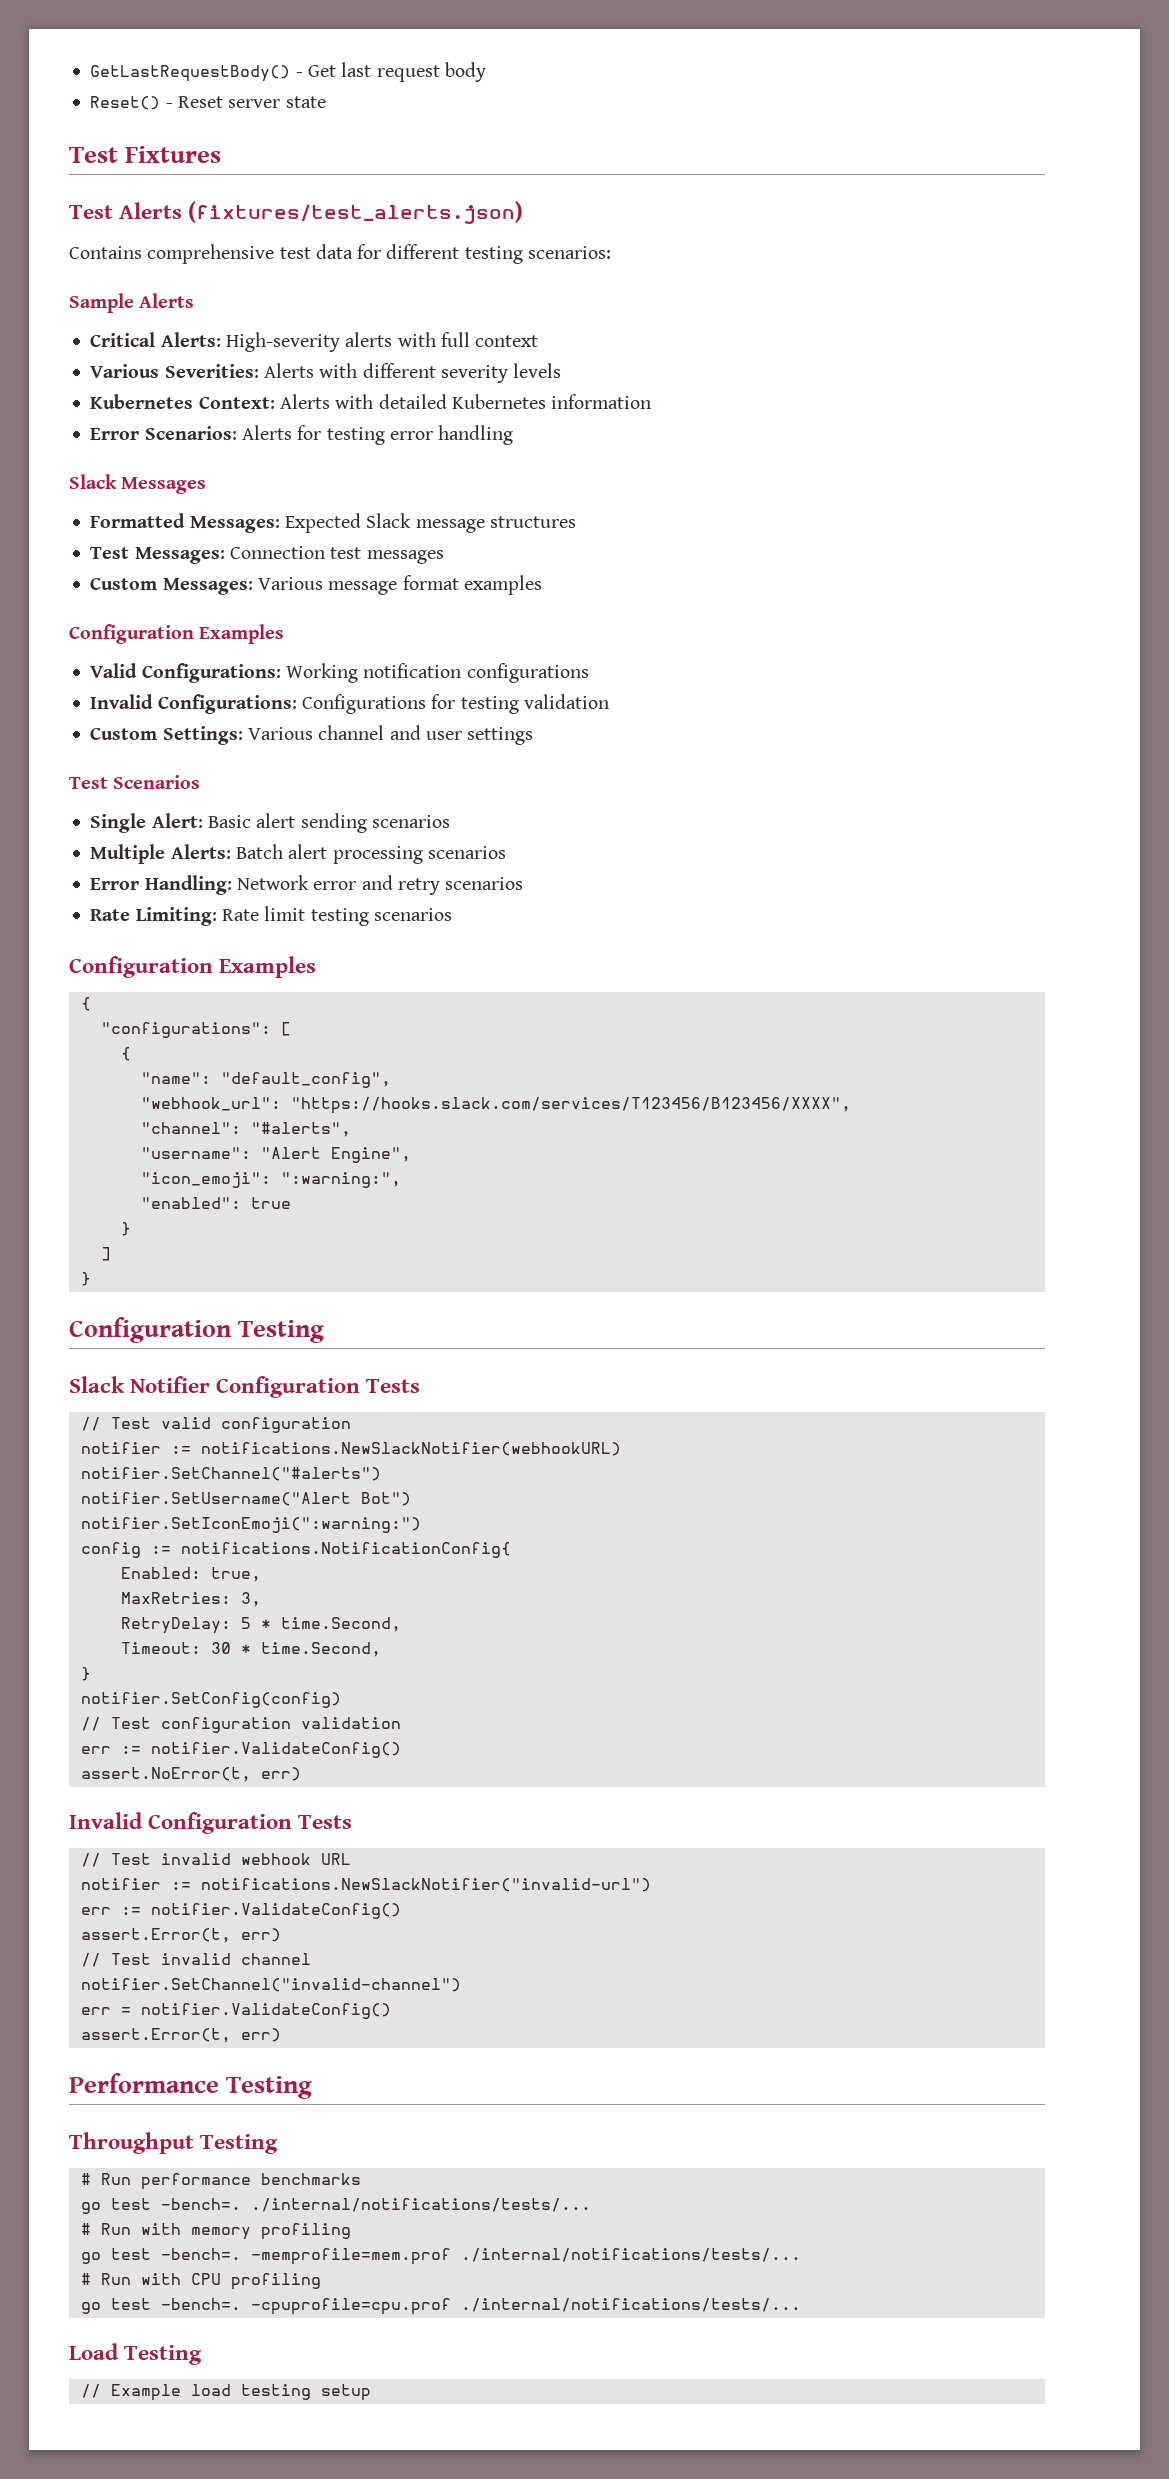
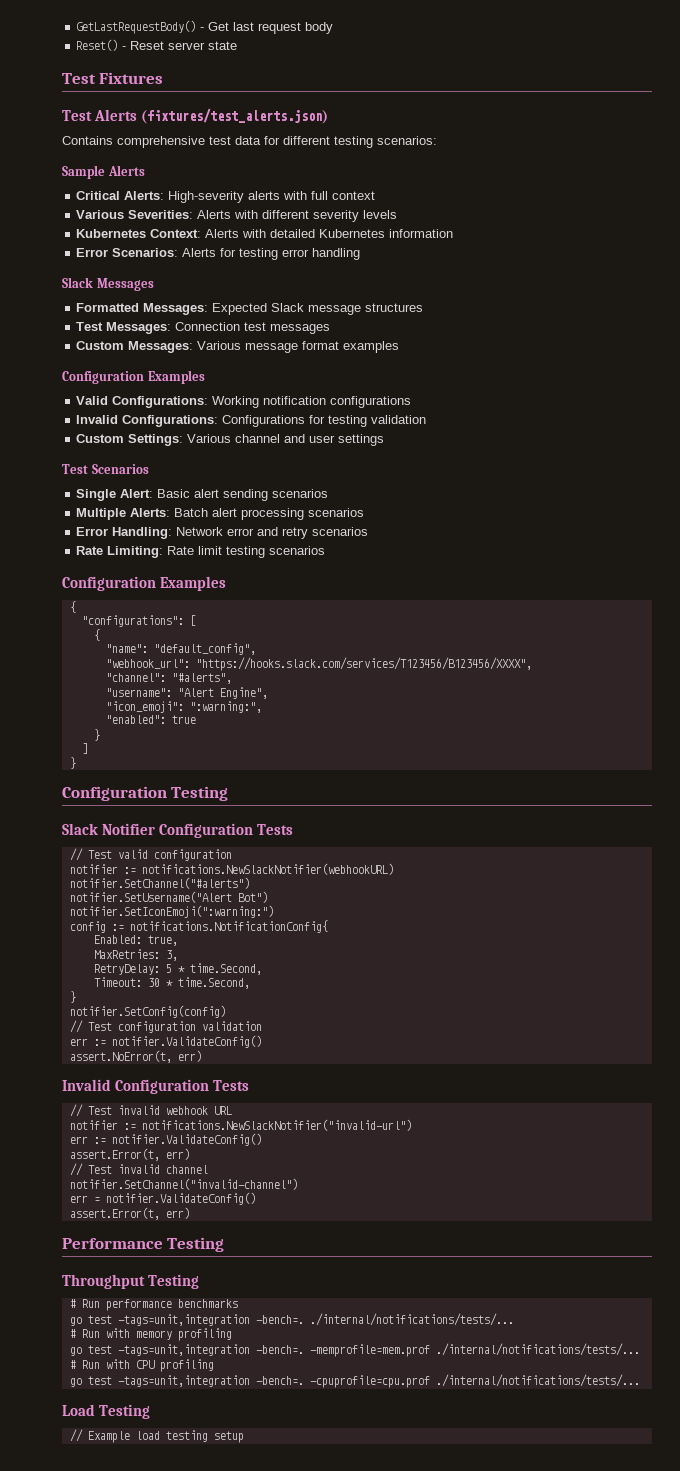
(151, 2204) none -> [117,1314,250,1326] -tags=unit,integration
(151, 2254) none -> [117,1344,250,1356] -tags=unit,integration
(151, 2304) none -> [117,1375,250,1387] -tags=unit,integration

